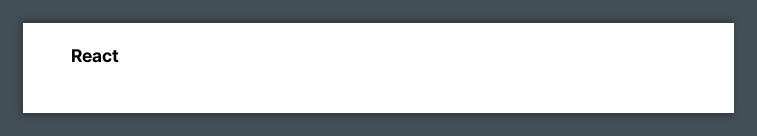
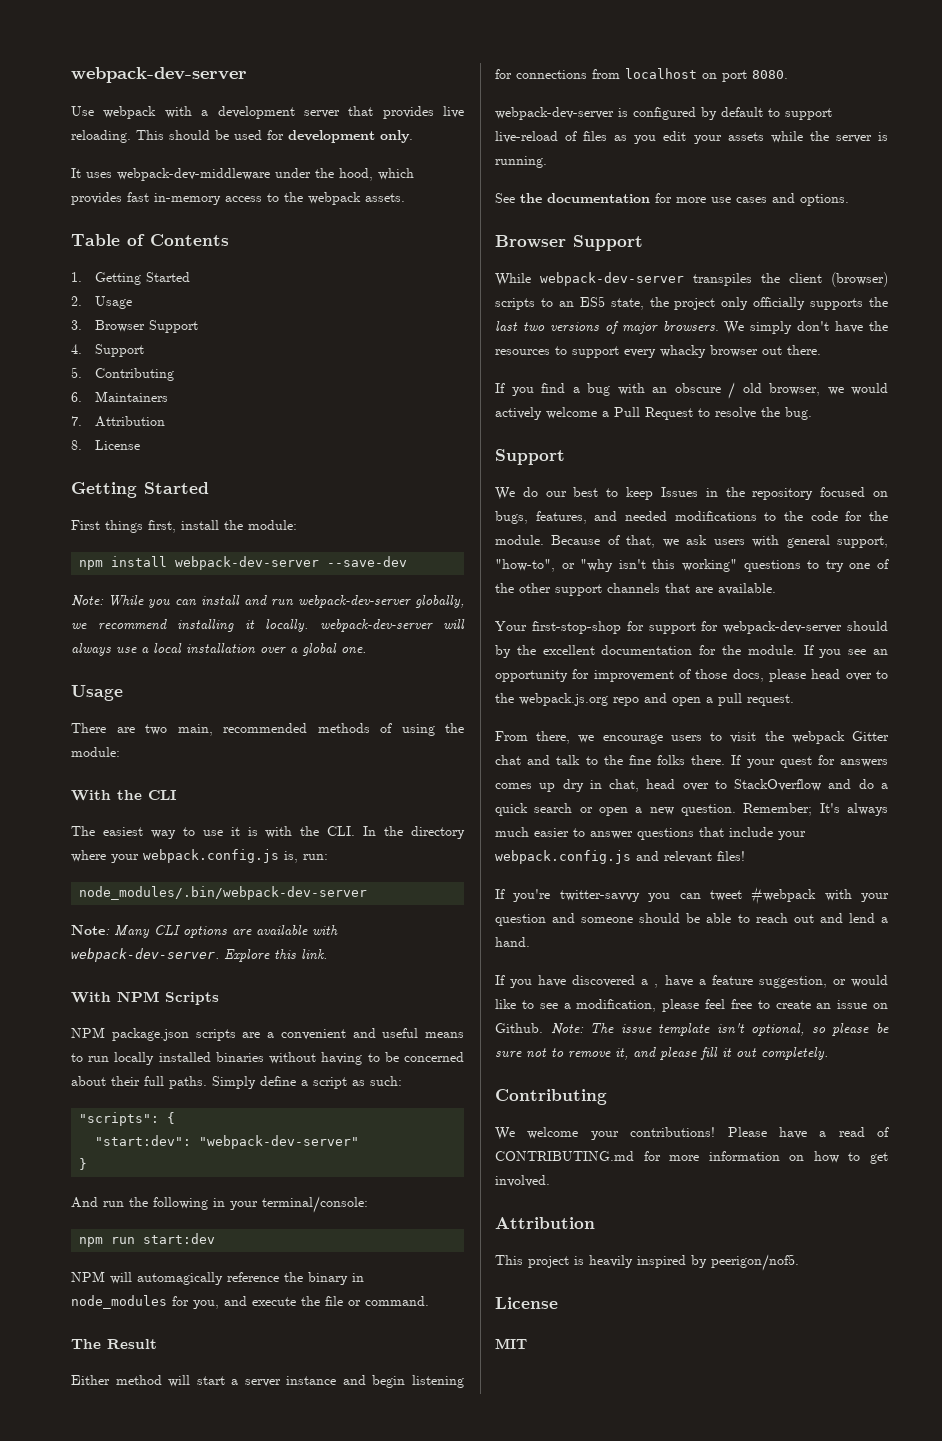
[71,49,119,63] React -> [71,67,247,83] [71,106,464,119] [71,130,413,143] [71,168,414,181] [71,192,405,205] [71,234,229,246] [71,272,191,285] [71,296,133,309] [71,320,199,333] [71,344,145,357] [71,367,175,381] [71,391,169,402] [71,416,166,427] [71,440,141,450] [71,482,209,498] [71,520,297,533] [79,556,408,570] [71,595,464,608] [71,619,465,632] [71,643,366,656] [71,685,123,701] [71,723,464,736] [71,747,120,757] [71,790,177,801] [71,826,465,839] [71,849,328,863] [79,886,368,900] [71,925,338,938] [71,948,327,962] [71,991,219,1005] [71,1027,464,1041] [71,1052,465,1065] [71,1076,402,1089] [79,1112,176,1126] [95,1135,360,1149] [79,1158,88,1170] [71,1196,368,1213] [79,1233,216,1247] [71,1271,364,1285] [71,1295,429,1309] [71,1339,157,1349] [71,1375,464,1388] [495,68,788,82] [495,107,832,120] [495,131,888,144] [495,156,547,168] [495,193,849,206] [495,235,643,251] [495,272,888,287] [495,296,888,310] [495,321,888,334] [495,345,821,358] [495,382,888,399] [495,407,812,420] [495,449,565,465] [495,487,888,500] [495,511,888,524] [495,535,888,548] [495,559,889,572] [495,583,776,596] [495,621,888,634] [495,645,888,658] [495,669,888,682] [495,693,794,706] [495,731,889,744] [495,755,888,768] [495,779,888,792] [495,803,888,816] [495,827,806,840] [495,850,745,864] [495,887,889,905] [495,913,888,926] [495,937,530,947] [495,975,888,988] [495,999,888,1012] [495,1023,889,1036] [495,1047,828,1060] [495,1089,607,1105] [495,1127,889,1140] [495,1151,888,1164] [495,1175,550,1187] [495,1217,595,1229] [495,1254,799,1271] [495,1297,558,1309] [495,1338,527,1349] webpack-dev-server // Use webpack with a development server that provides live reloading. This should be used for development only. // It uses webpack-dev-middleware under the hood, which provides fast in-memory access to the webpack assets. // Table of Contents // 1. Getting Started // 2. Usage // 3. Browser Support // 4. Support // 5. Contributing // 6. Maintainers // 7. Attribution // 8. License // Getting Started // First things first, install the module: // npm install webpack-dev-server --save-dev // Note: While you can install and run webpack-dev-server globally, we recommend installing it locally. webpack-dev-server will always use a local installation over a global one. // Usage // There are two main, recommended methods of using the module: // With the CLI // The easiest way to use it is with the CLI. In the directory where your webpack.config.js is, run: // node_modules/.bin/webpack-dev-server // Note: Many CLI options are available with webpack-dev-server. Explore this link. // With NPM Scripts // NPM package.json scripts are a convenient and useful means to run locally installed binaries without having to be concerned about their full paths. Simply define a script as such: // "scripts": { // "start:dev": "webpack-dev-server" // } // And run the following in your terminal/console: // npm run start:dev // NPM will automagically reference the binary in node_modules for you, and execute the file or command. // The Result // Either method will start a server instance and begin listening for connections from localhost on port 8080. // webpack-dev-server is configured by default to support live-reload of files as you edit your assets while the server is running. // See the documentation for more use cases and options. // Browser Support // While webpack-dev-server transpiles the client (browser) scripts to an ES5 state, the project only officially supports the last two versions of major browsers. We simply don't have the resources to support every whacky browser out there. // If you find a bug with an obscure / old browser, we would actively welcome a Pull Request to resolve the bug. // Support // We do our best to keep Issues in the repository focused on bugs, features, and needed modifications to the code for the module. Because of that, we ask users with general support, "how-to", or "why isn't this working" questions to try one of the other support channels that are available. // Your first-stop-shop for support for webpack-dev-server should by the excellent documentation for the module. If you see an opportunity for improvement of those docs, please head over to the webpack.js.org repo and open a pull request. // From there, we encourage users to visit the webpack Gitter chat and talk to the fine folks there. If your quest for answers comes up dry in chat, head over to StackOverflow and do a quick search or open a new question. Remember; It's always much easier to answer questions that include your webpack.config.js and relevant files! // If you're twitter-savvy you can tweet #webpack with your question and someone should be able to reach out and lend a hand. // If you have discovered a , have a feature suggestion, or would like to see a modification, please feel free to create an issue on Github. Note: The issue template isn't optional, so please be sure not to remove it, and please fill it out completely. // Contributing // We welcome your contributions! Please have a read of CONTRIBUTING.md for more information on how to get involved. // Attribution // This project is heavily inspired by peerigon/nof5. // License // MIT

